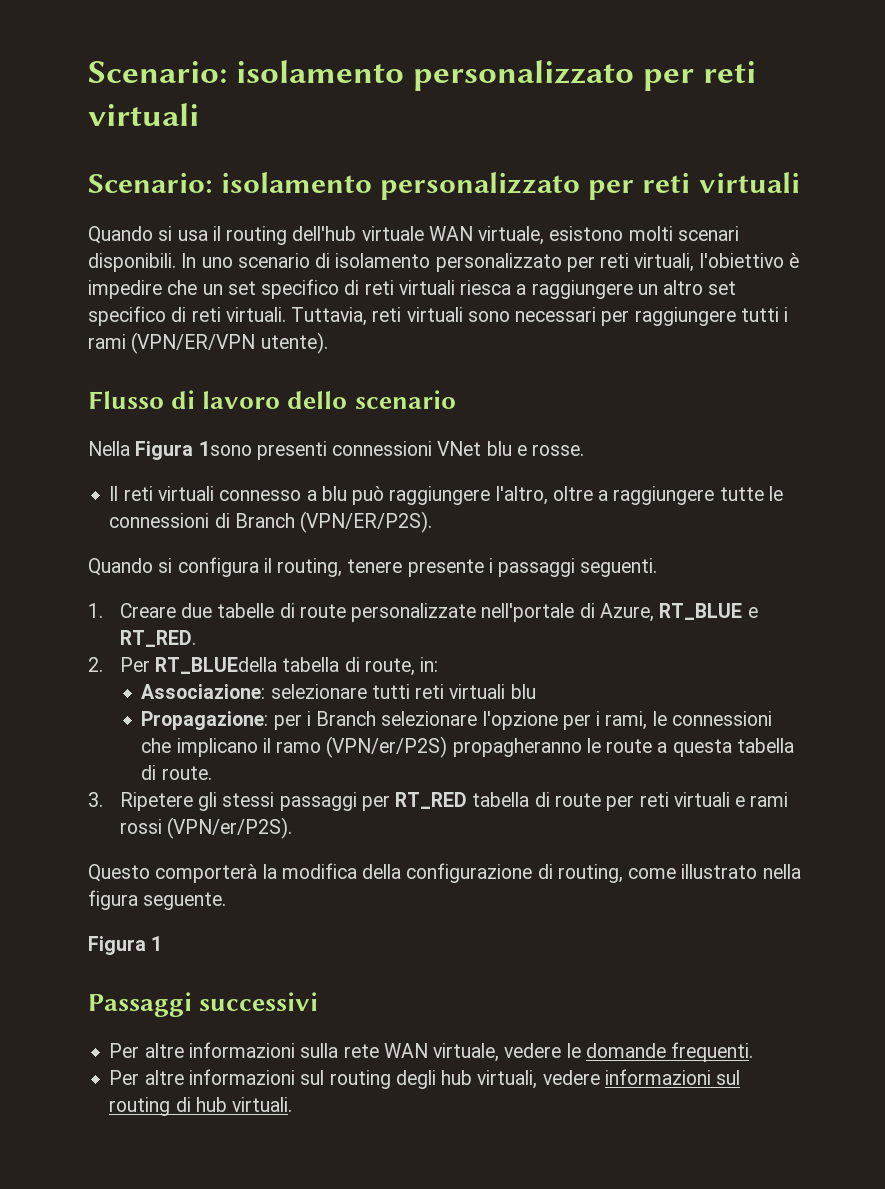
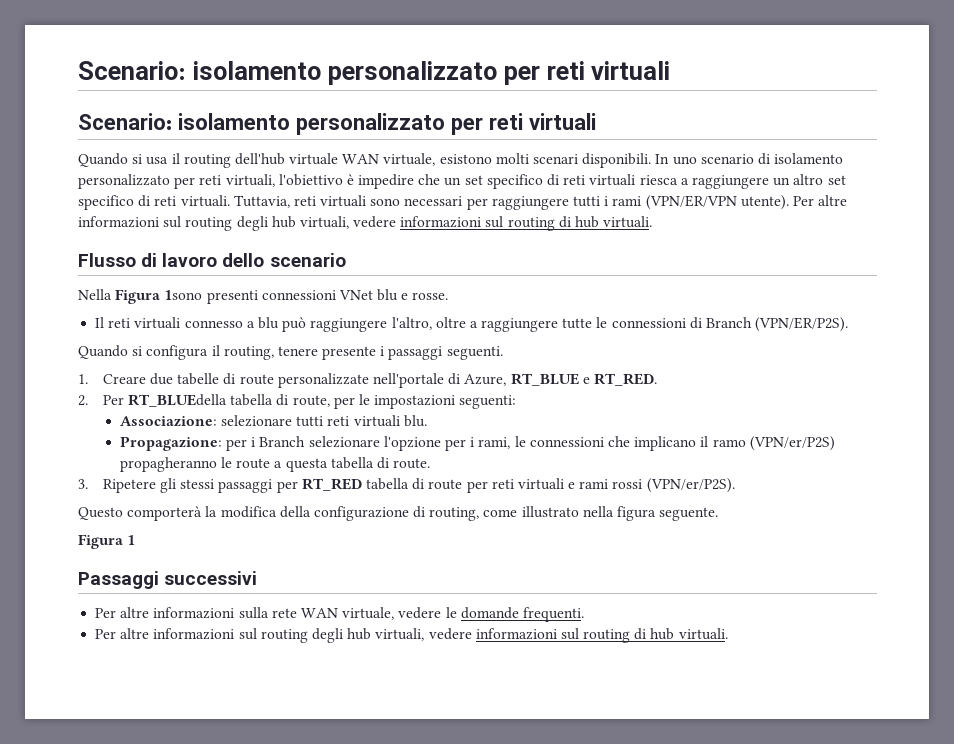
(328, 343) none -> [792,195,848,206] [78,216,653,231] Per altre informazioni sul routing degli hub virtuali, vedere informazioni sul routing di hub virtuali.
[420,657,439,672] in: -> [333,394,517,409] per le impostazioni seguenti:
[510,684,536,699] blu -> [403,415,427,427] blu.

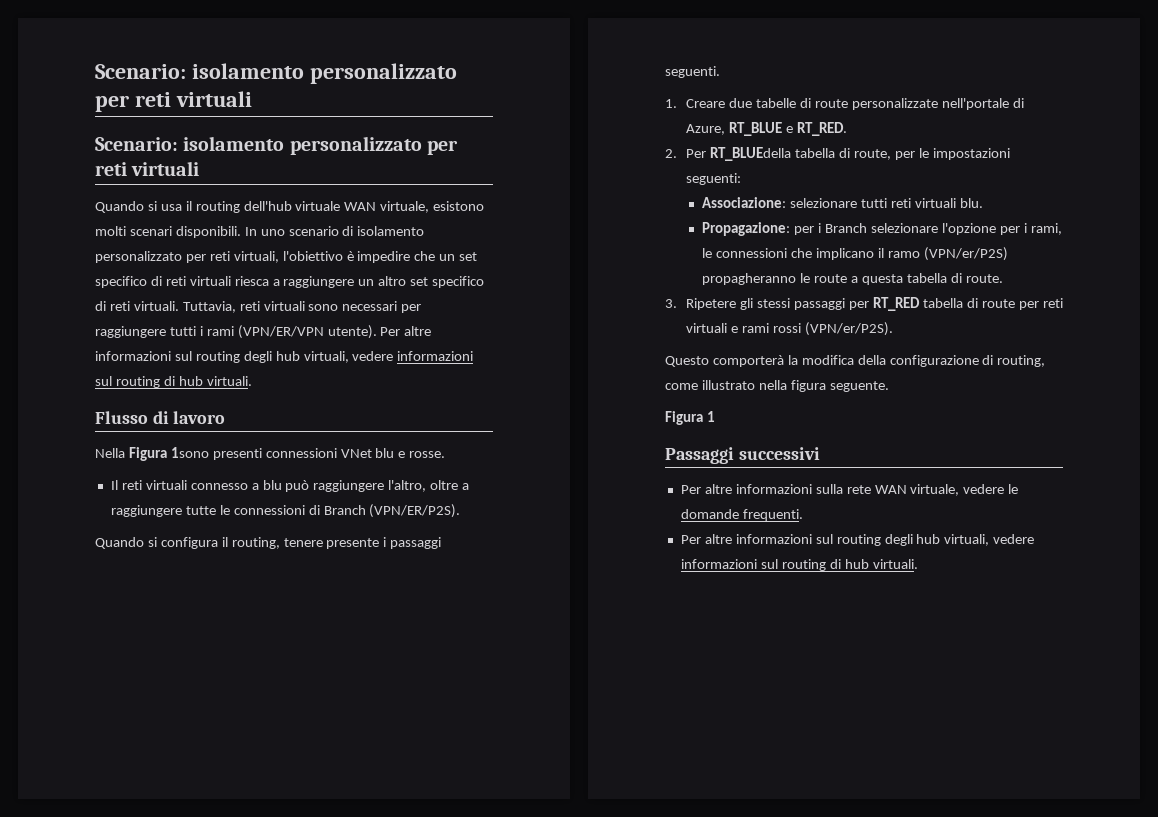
[222,253,346,267] dello scenario -> (226, 417) none

